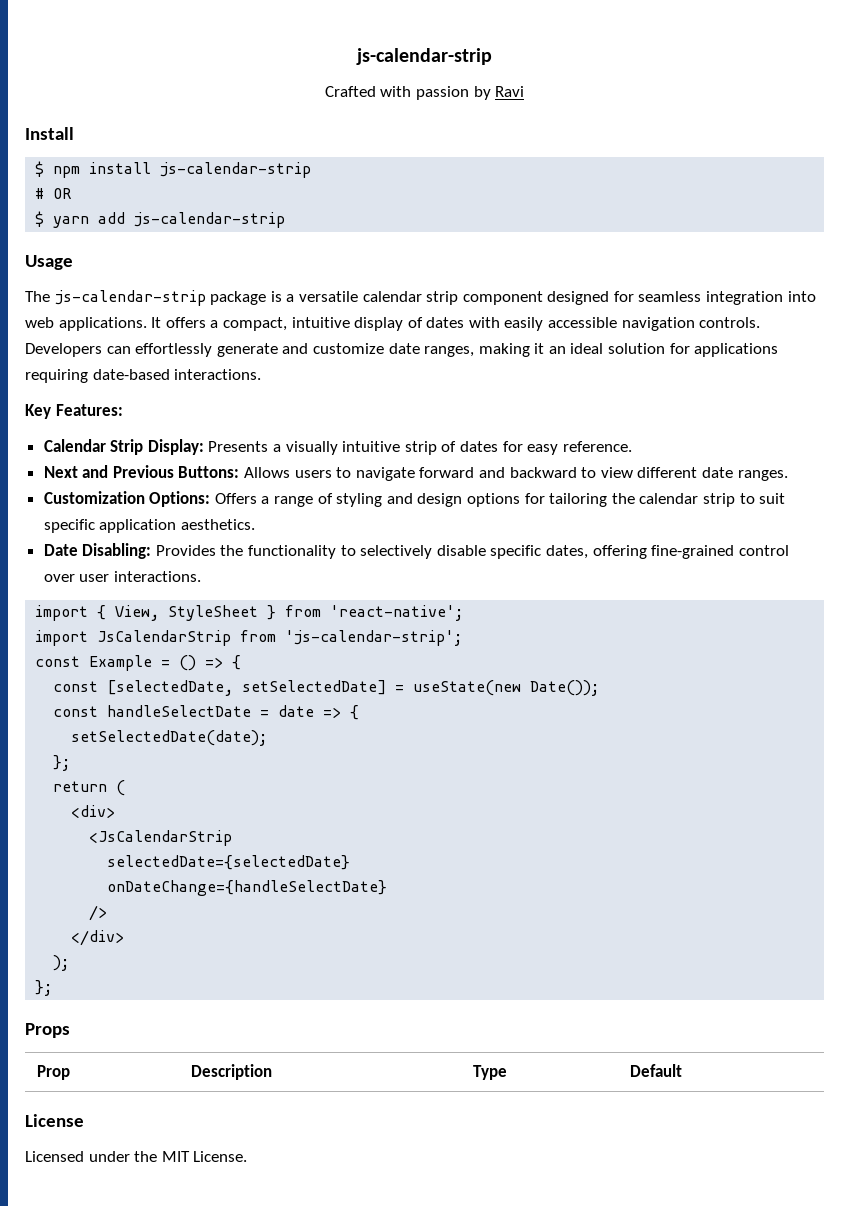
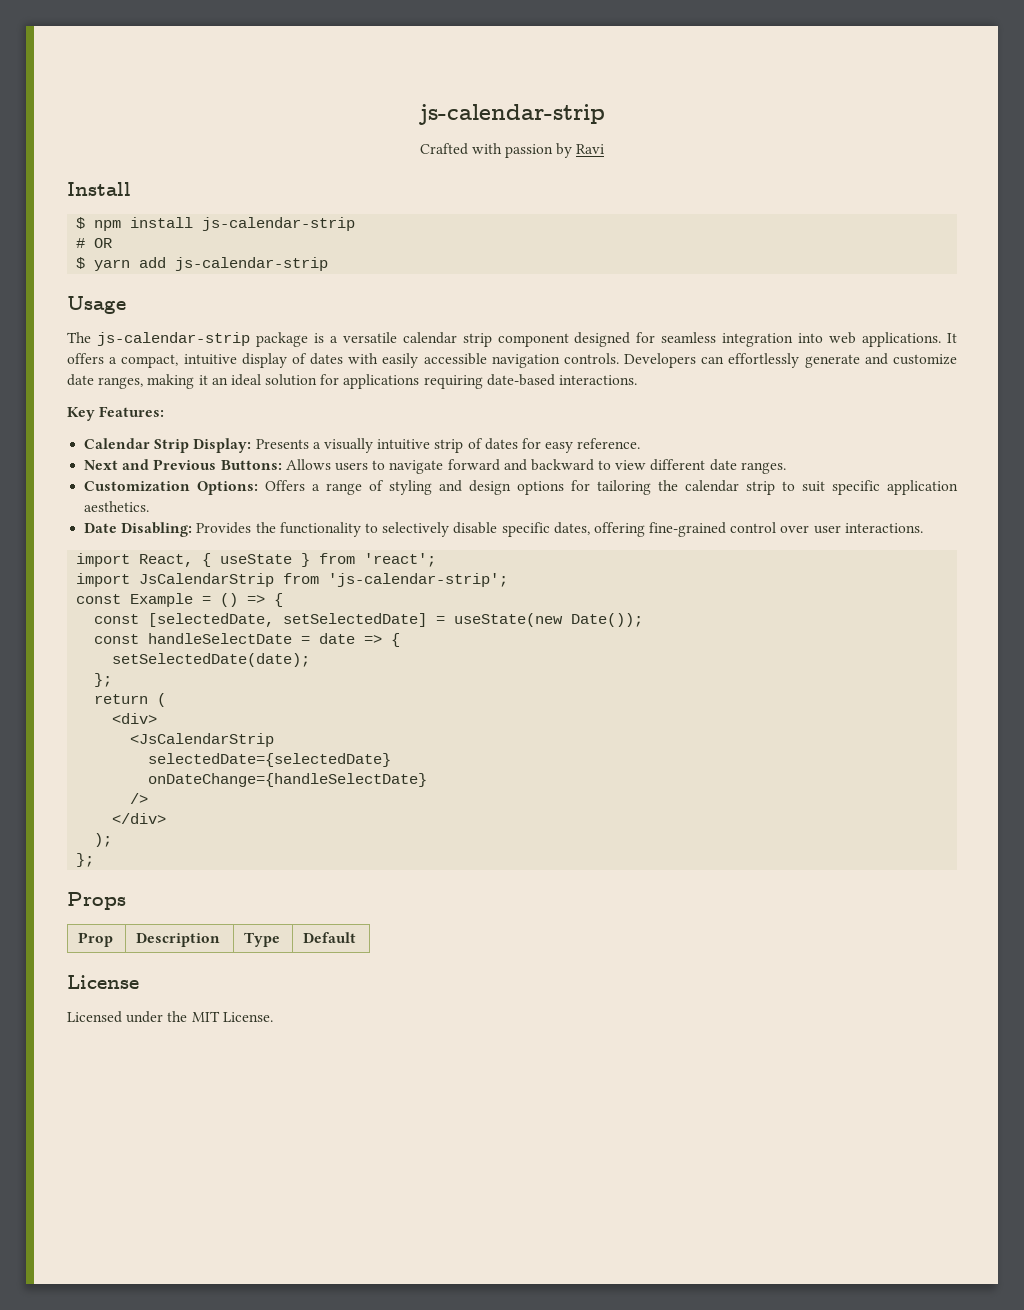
[97,605,259,621] { View, StyleSheet -> [139,553,293,567] React, { useState
[330,605,464,621] 'react-native'; -> [364,553,437,567] 'react';

